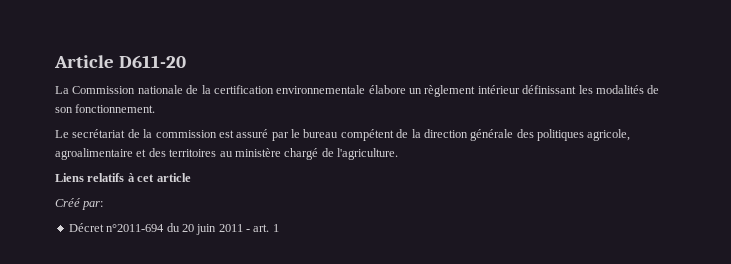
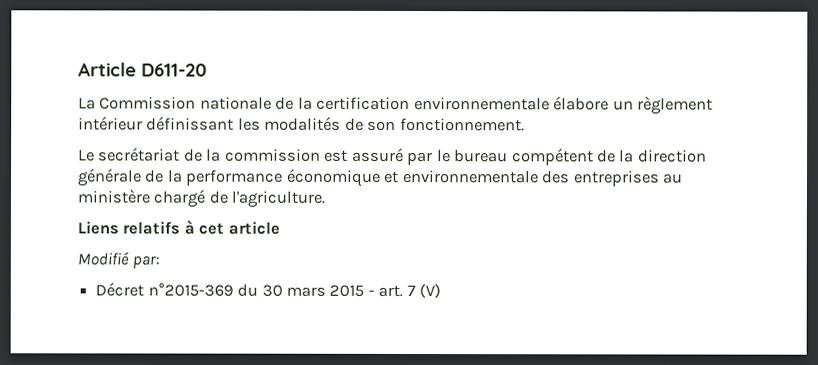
[516,129,631,141] [55,148,217,160] des politiques agricole, agroalimentaire et des territoires -> [144,168,660,187] de la performance économique et environnementale des entreprises
[55,198,80,207] Créé -> [77,251,129,266] Modifié
[106,223,279,235] n°2011-694 du 20 juin 2011 - art. 1 -> [147,282,442,299] n°2015-369 du 30 mars 2015 - art. 7 (V)

